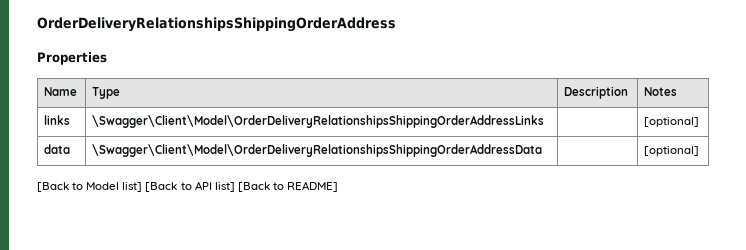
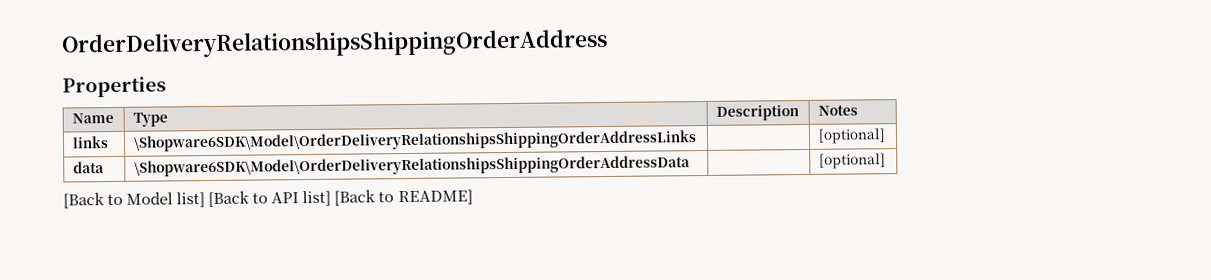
[91,115,544,128] \Swagger\Client\Model\OrderDeliveryRelationshipsShippingOrderAddressLinks -> [132,130,697,152] \Shopware6SDK\Model\OrderDeliveryRelationshipsShippingOrderAddressLinks
[91,144,542,157] \Swagger\Client\Model\OrderDeliveryRelationshipsShippingOrderAddressData -> [133,155,690,177] \Shopware6SDK\Model\OrderDeliveryRelationshipsShippingOrderAddressData

